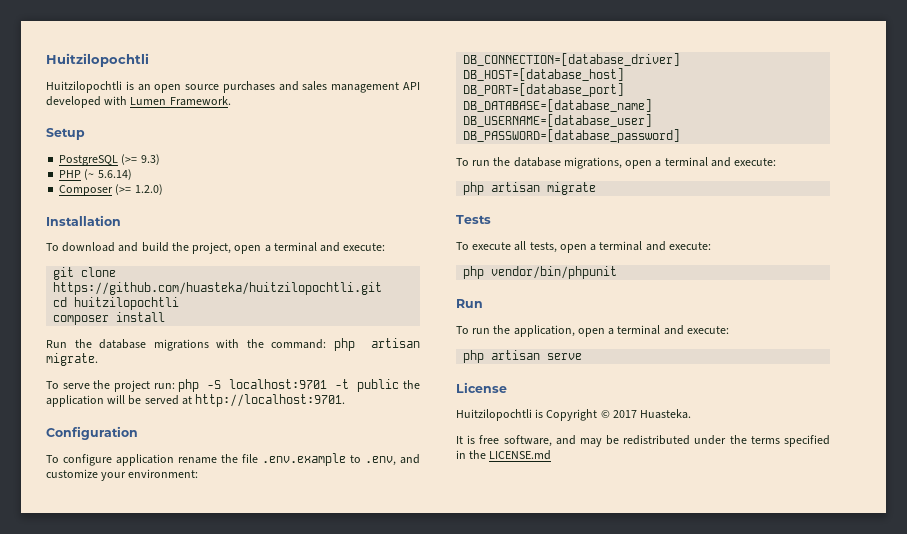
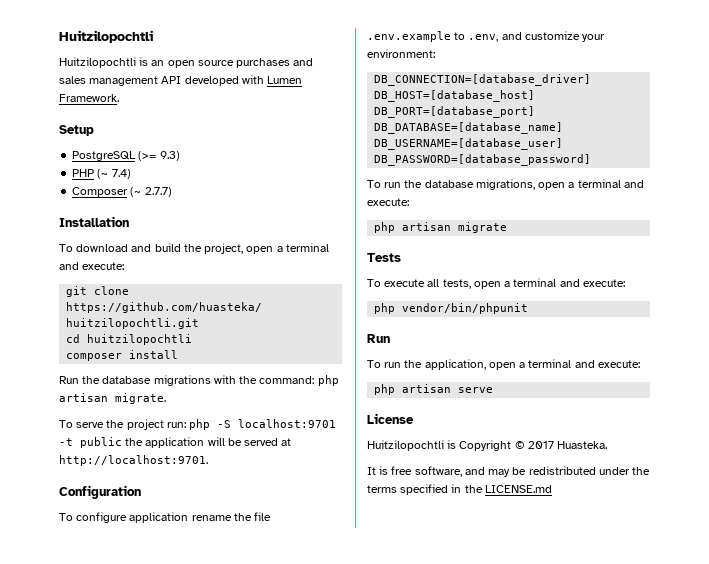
[97,169,132,180] 5.6.14) -> [111,169,131,179] 7.4)
[115,184,163,195] (>= 1.2.0) -> [130,187,172,197] (~ 2.7.7)

